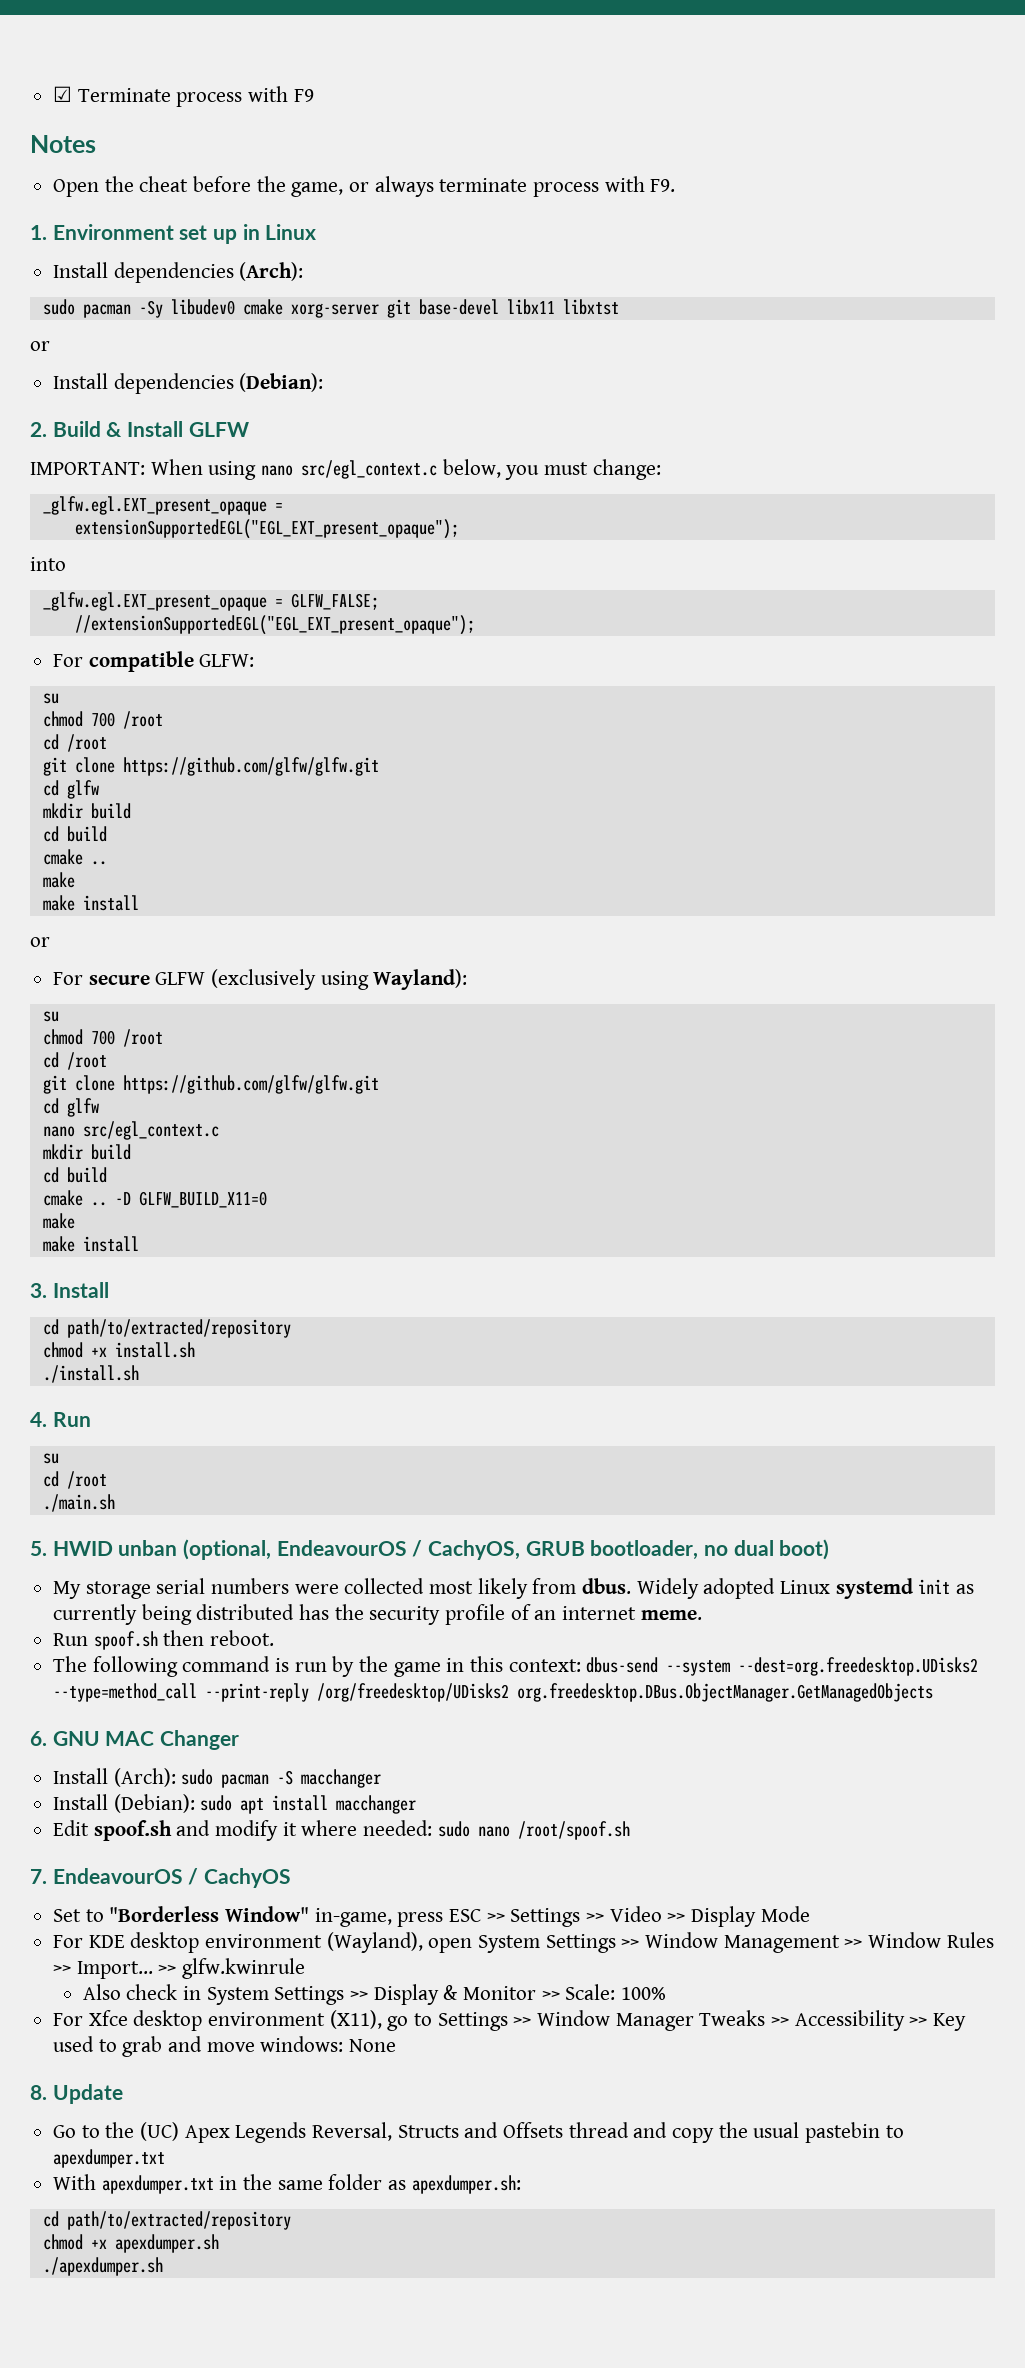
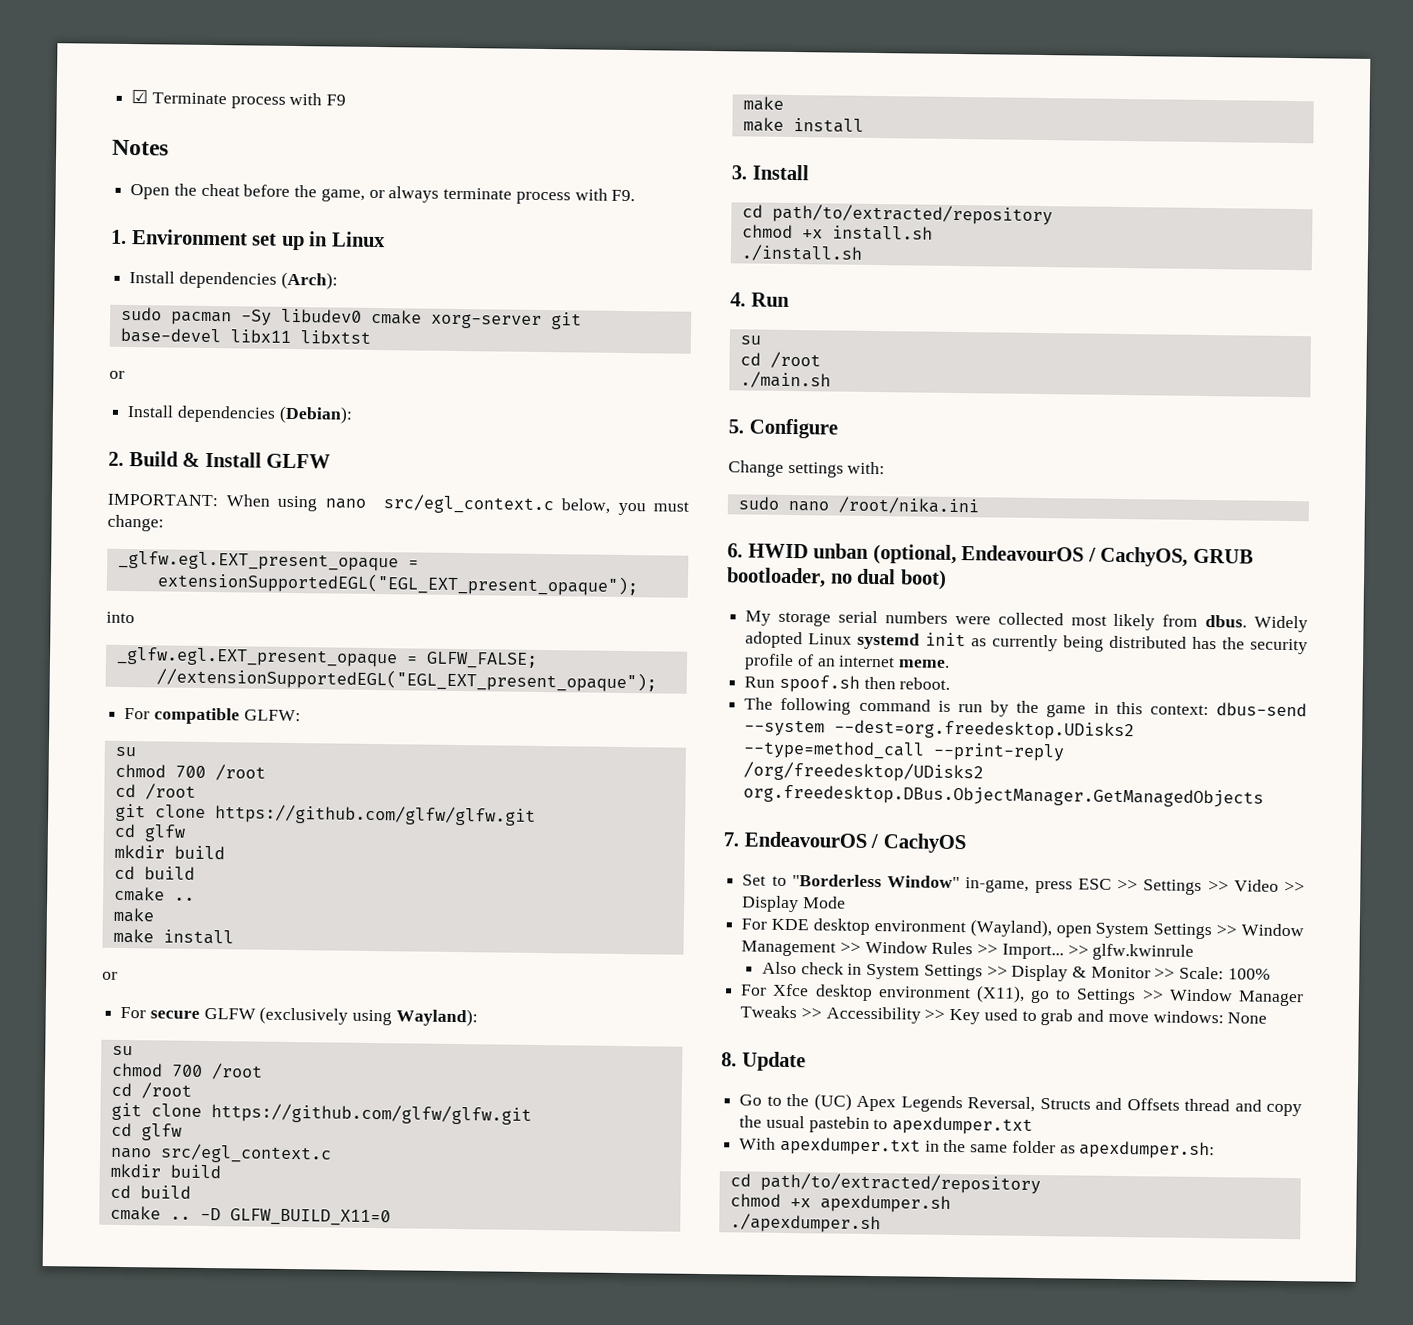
(47, 1548) none -> [748,418,838,439] [728,460,886,478] [737,496,979,515] [727,543,743,558] Configure // Change settings with: // sudo nano /root/nika.ini // 6.
[30,1730,240,1750] [53,1768,382,1788] [53,1794,417,1814] [53,1820,630,1841] // 6. GNU MAC Changer // Install (Arch): sudo pacman -S macchanger // Install (Debian): sudo apt install macchanger // Edit spoof.sh and modify it where needed: sudo nano /root/spoof.sh -> (1265, 796) none

